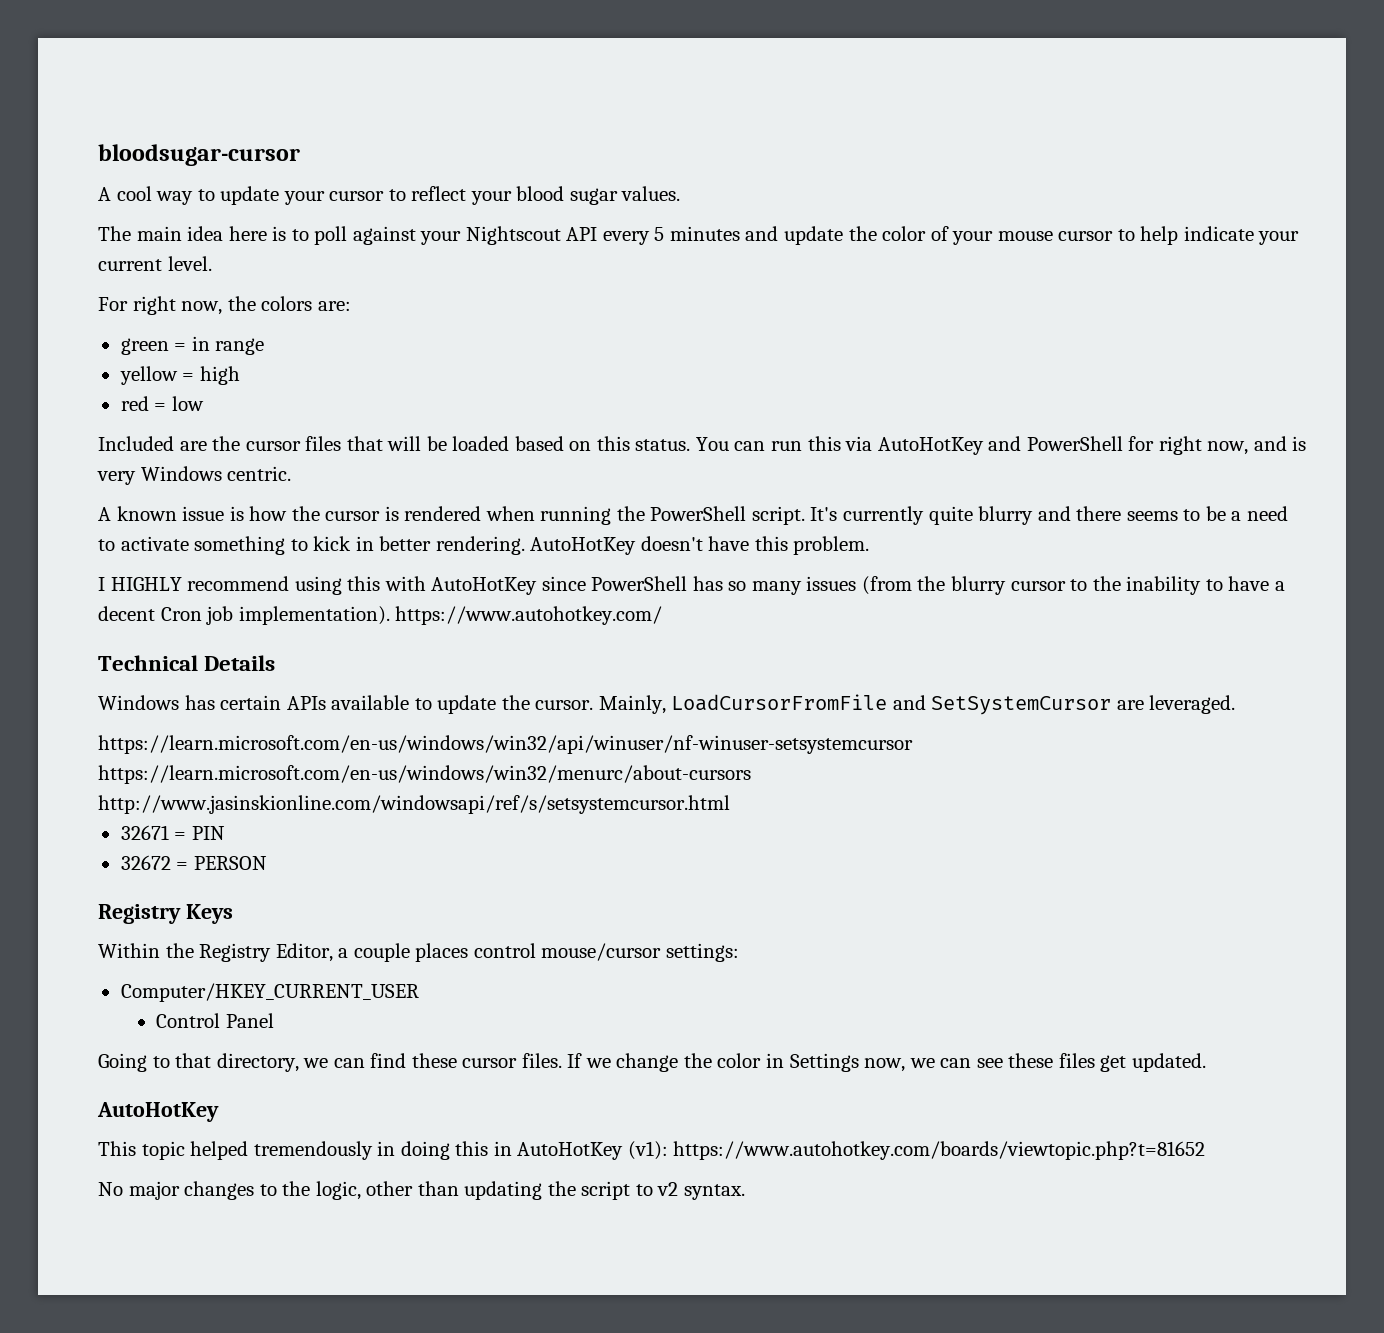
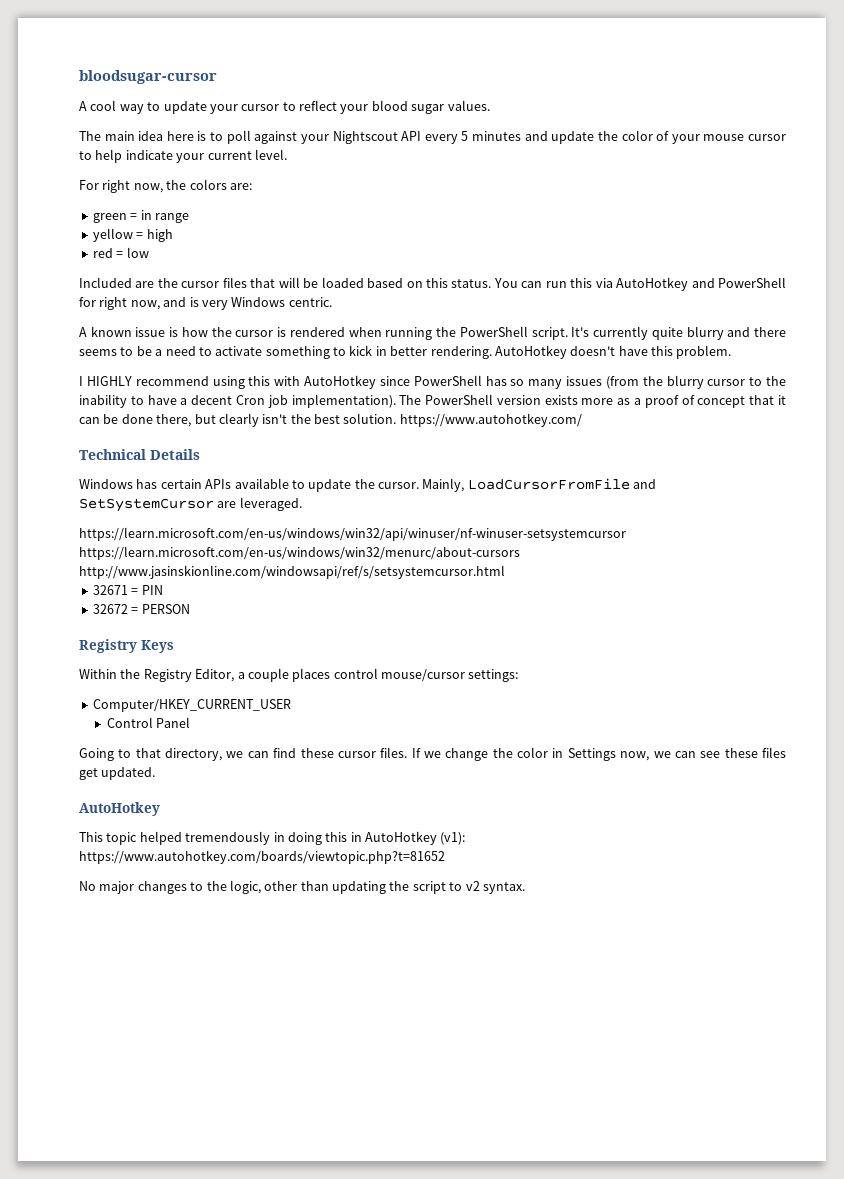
[877,437,984,455] AutoHotKey -> [616,277,689,291] AutoHotkey
[530,537,637,555] AutoHotKey -> [494,345,567,359] AutoHotkey
[431,577,538,595] AutoHotKey -> [304,375,377,389] AutoHotkey
(390, 615) none -> [399,394,786,408] [79,413,397,427] The PowerShell version exists more as a proof of concept that it can be done there, but clearly isn't the best solution.
[97,1102,219,1122] AutoHotKey -> [79,802,160,816] AutoHotkey
[517,1142,624,1160] AutoHotKey -> [365,831,437,845] AutoHotkey

